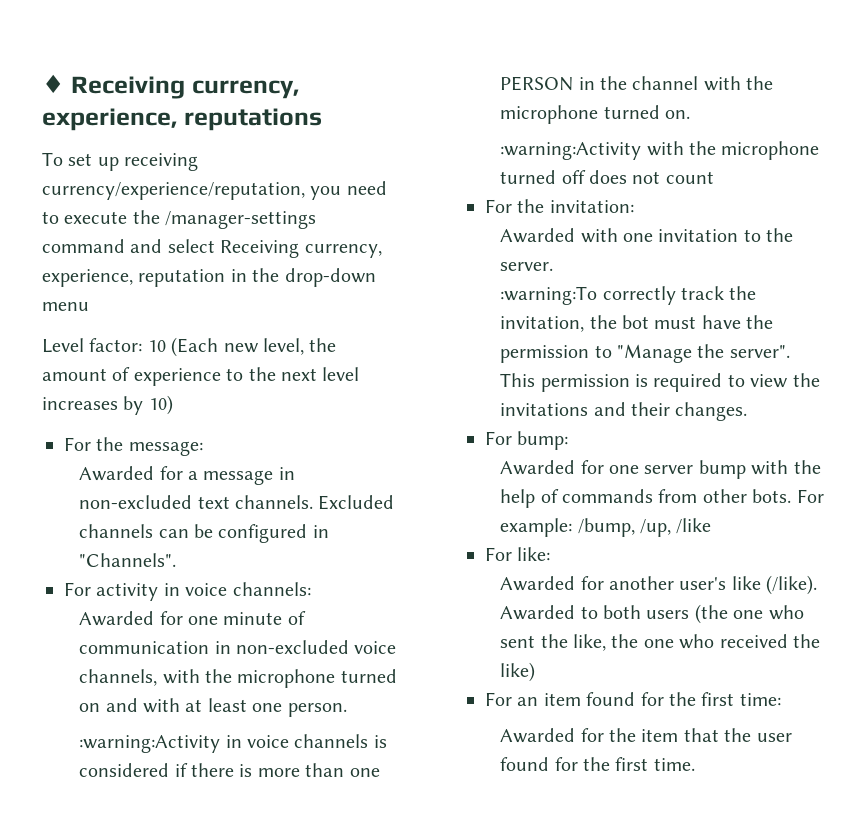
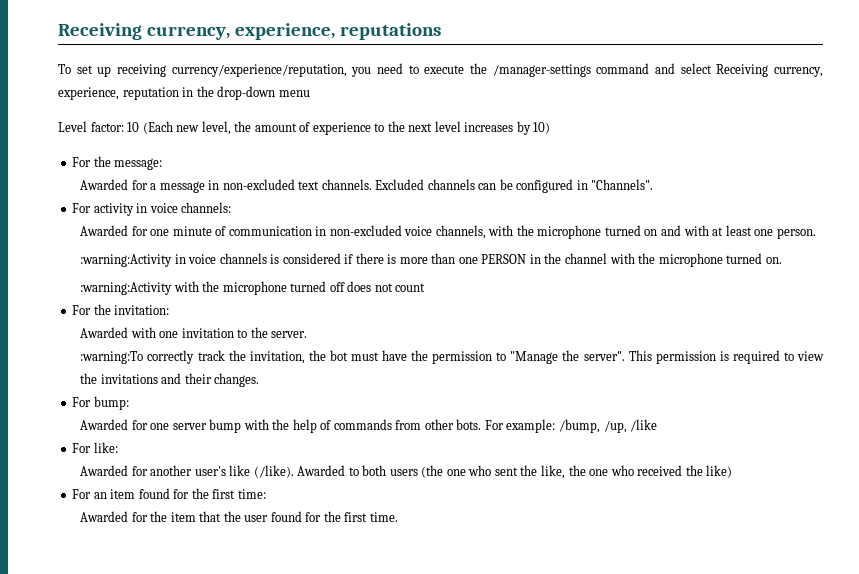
[42,74,64,93] ♦ -> (58, 31) none

